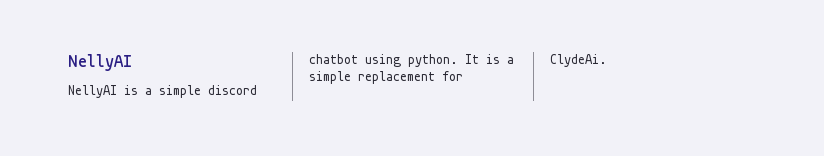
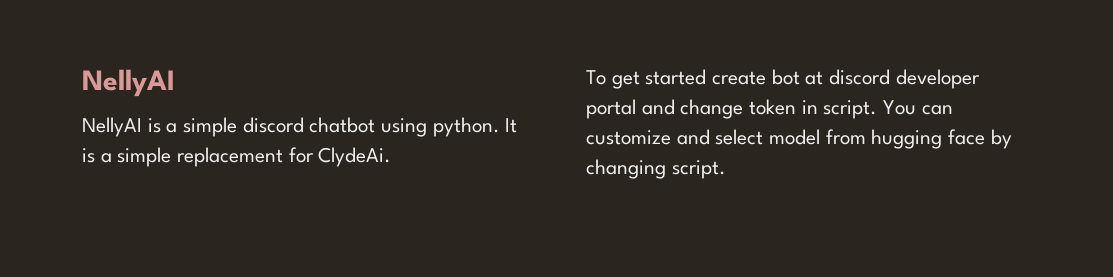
(607, 60) none -> [586,69,980,89] [586,99,953,119] [586,129,1012,149] [586,159,726,179] // To get started create bot at discord developer portal and change token in script. You can customize and select model from hugging face by changing script.

